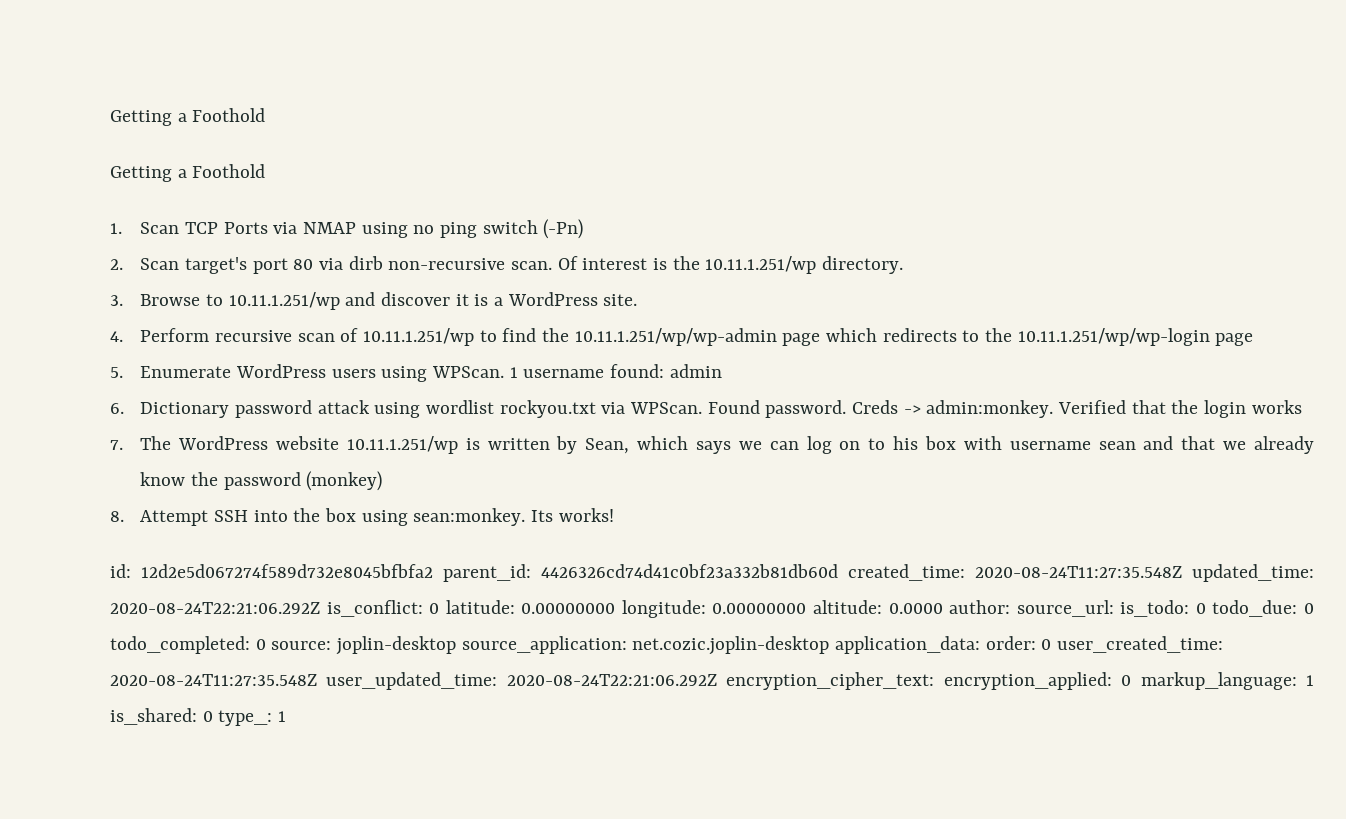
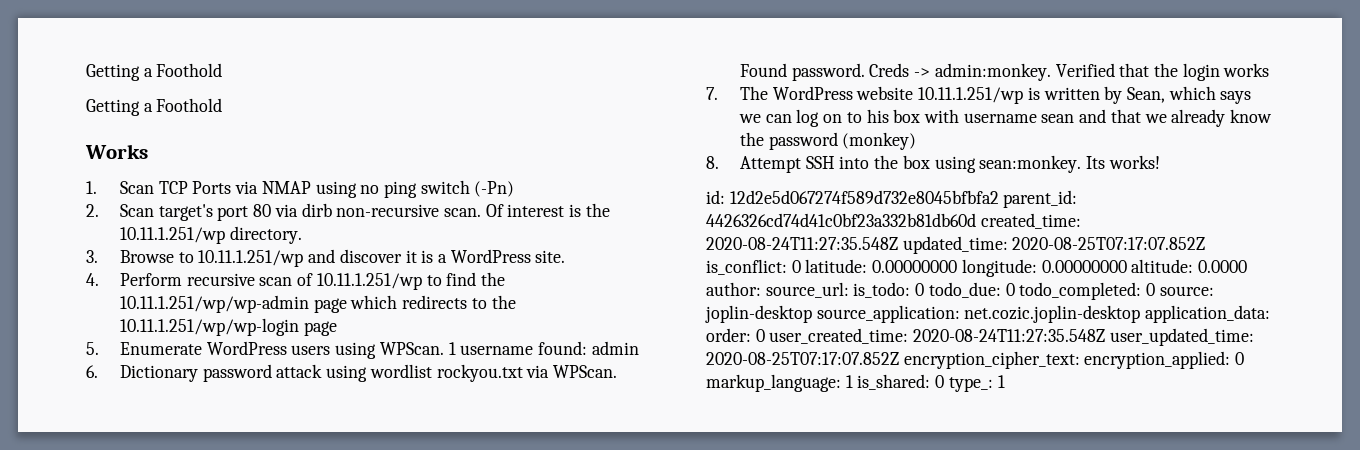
(266, 171) none -> [85,144,148,159] // Works
[110,602,320,614] 2020-08-24T22:21:06.292Z -> [1012,237,1206,250] 2020-08-25T07:17:07.852Z
[506,674,717,686] 2020-08-24T22:21:06.292Z -> [706,352,899,365] 2020-08-25T07:17:07.852Z

